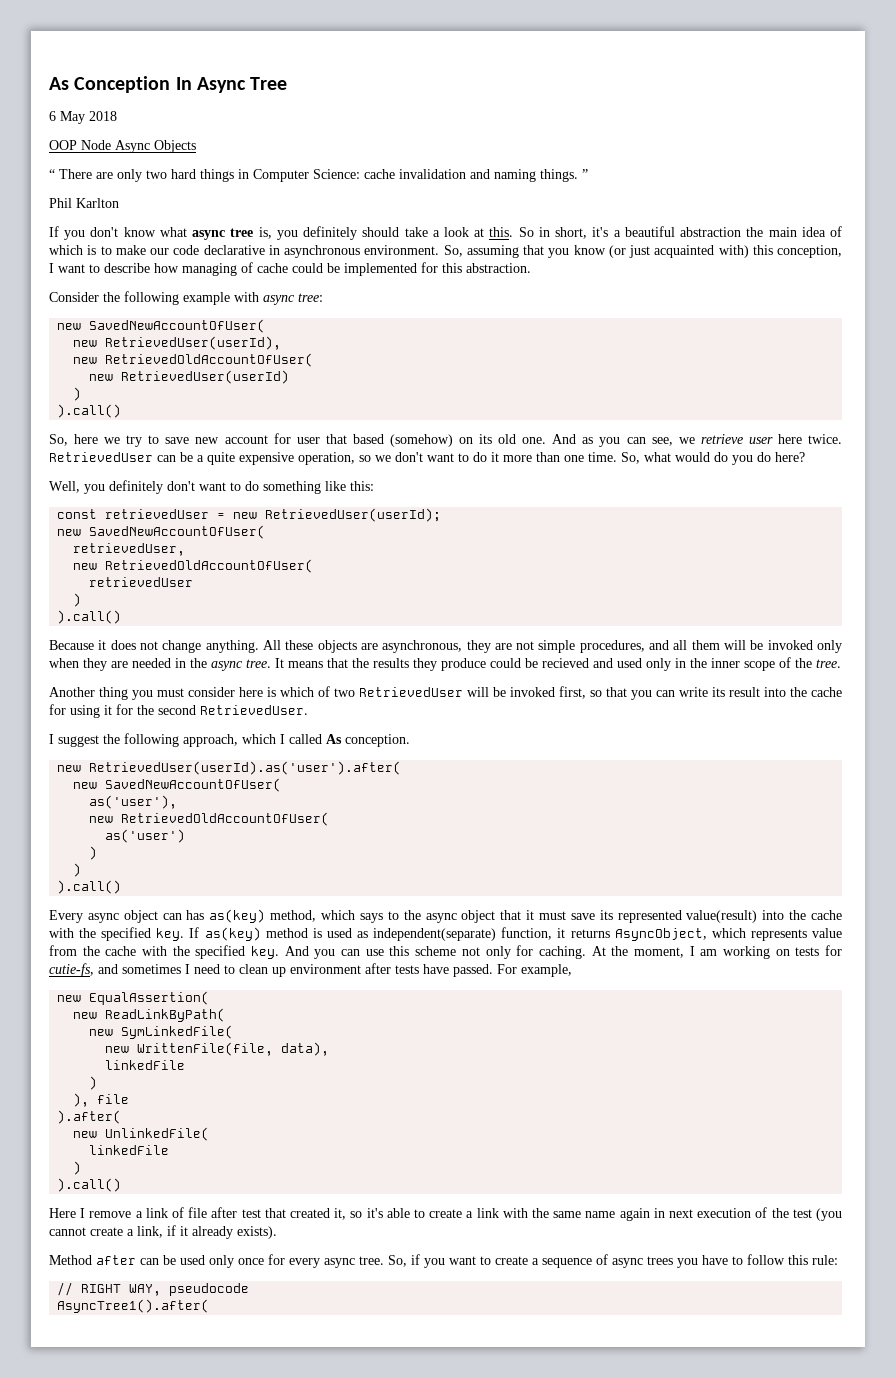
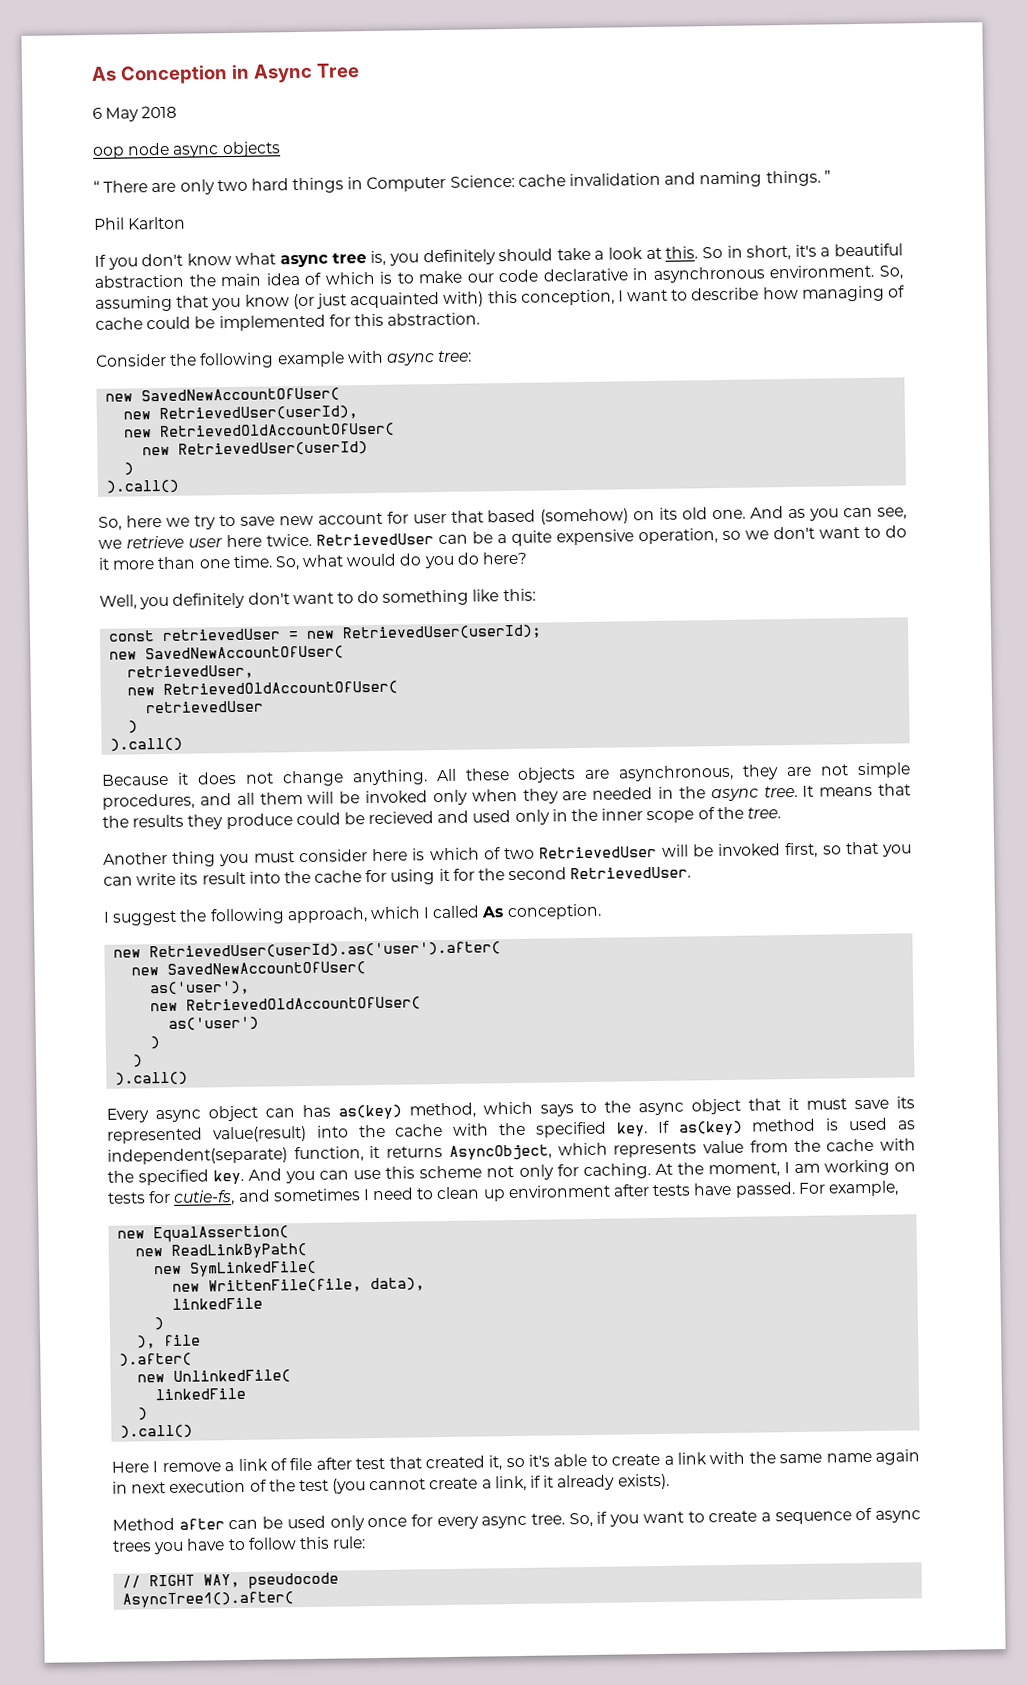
[175,77,192,90] In -> [230,64,250,79] in
[49,140,196,153] OOP Node Async Objects -> [93,141,281,159] oop node async objects

